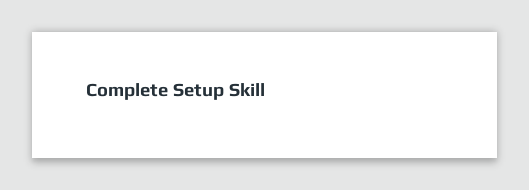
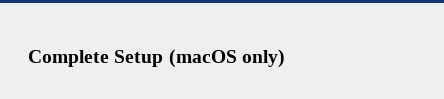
[228,83,265,97] Skill -> [168,49,285,68] (macOS only)

